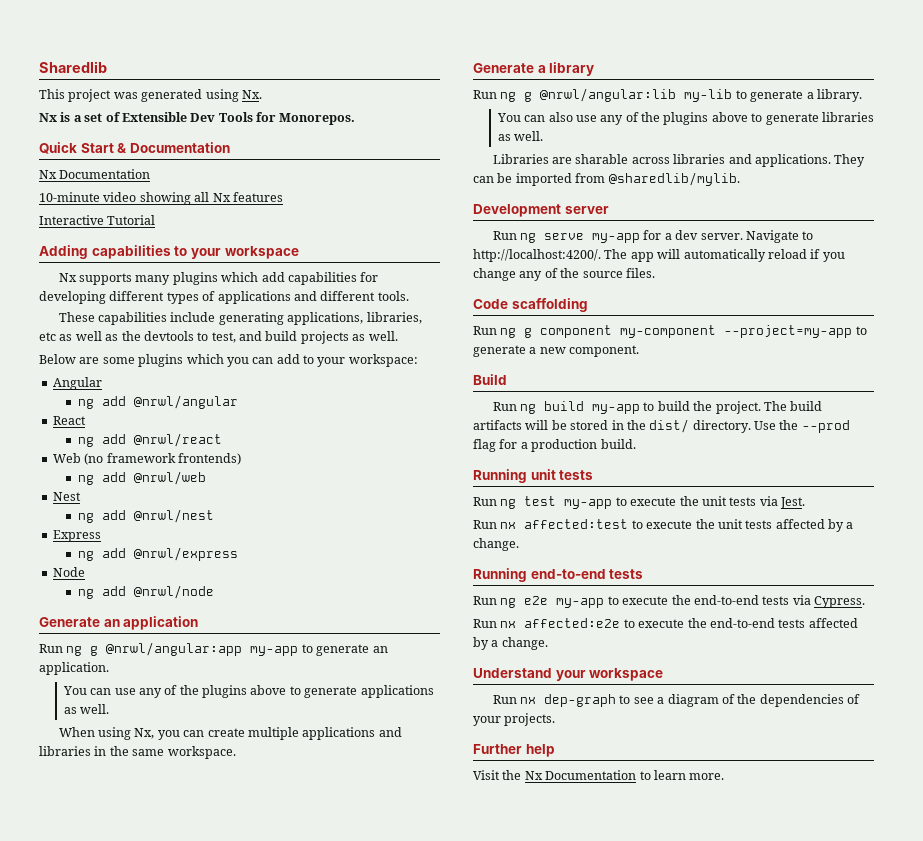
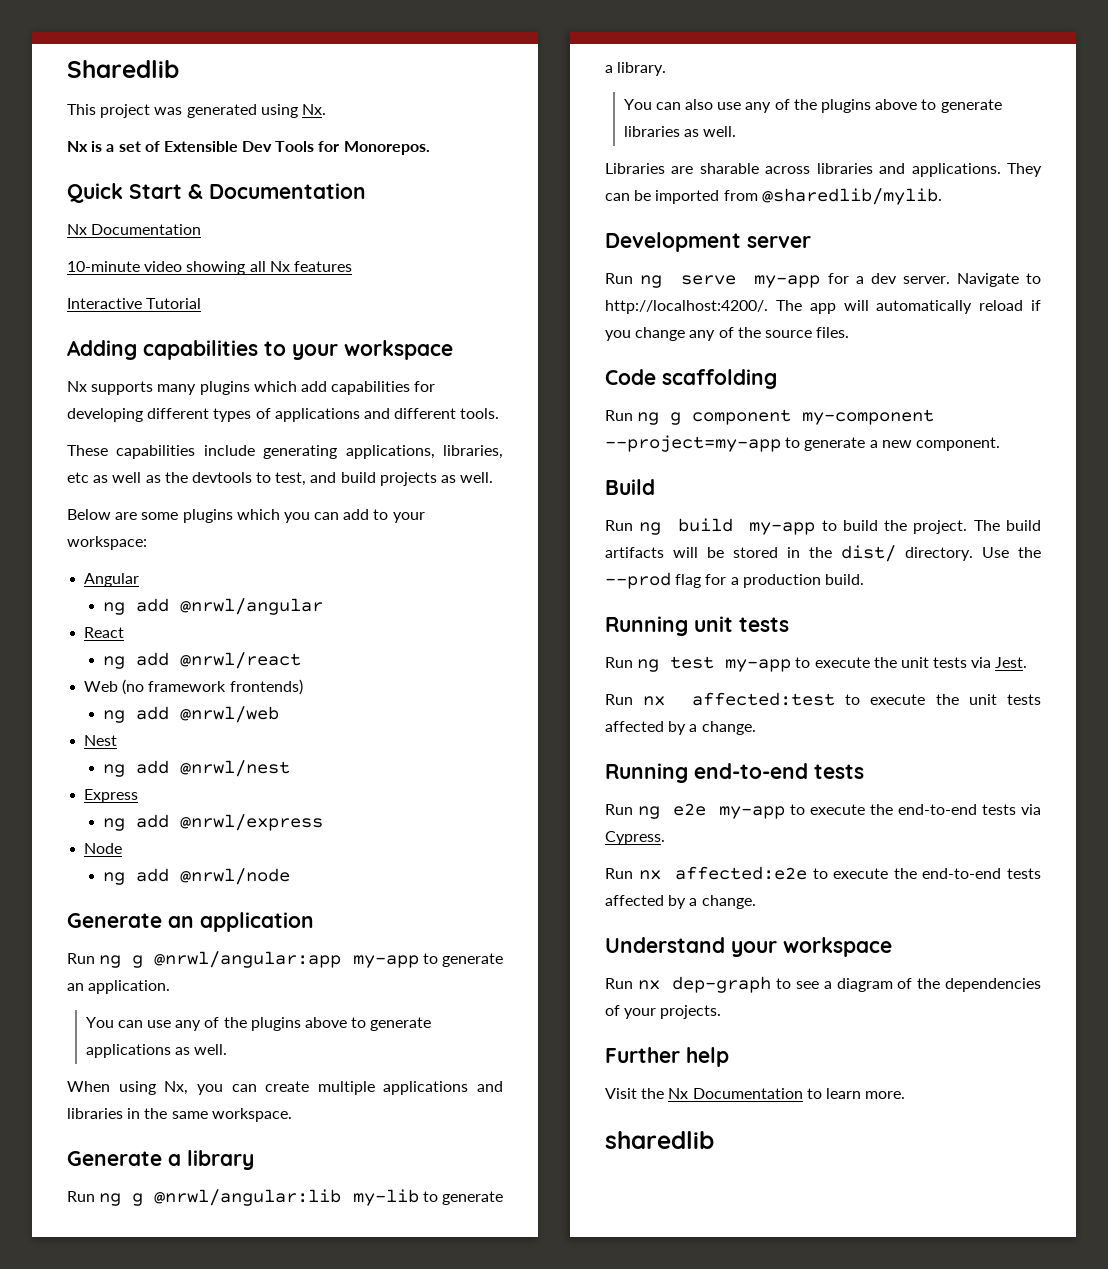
(725, 776) none -> [605,1131,714,1149] // sharedlib

